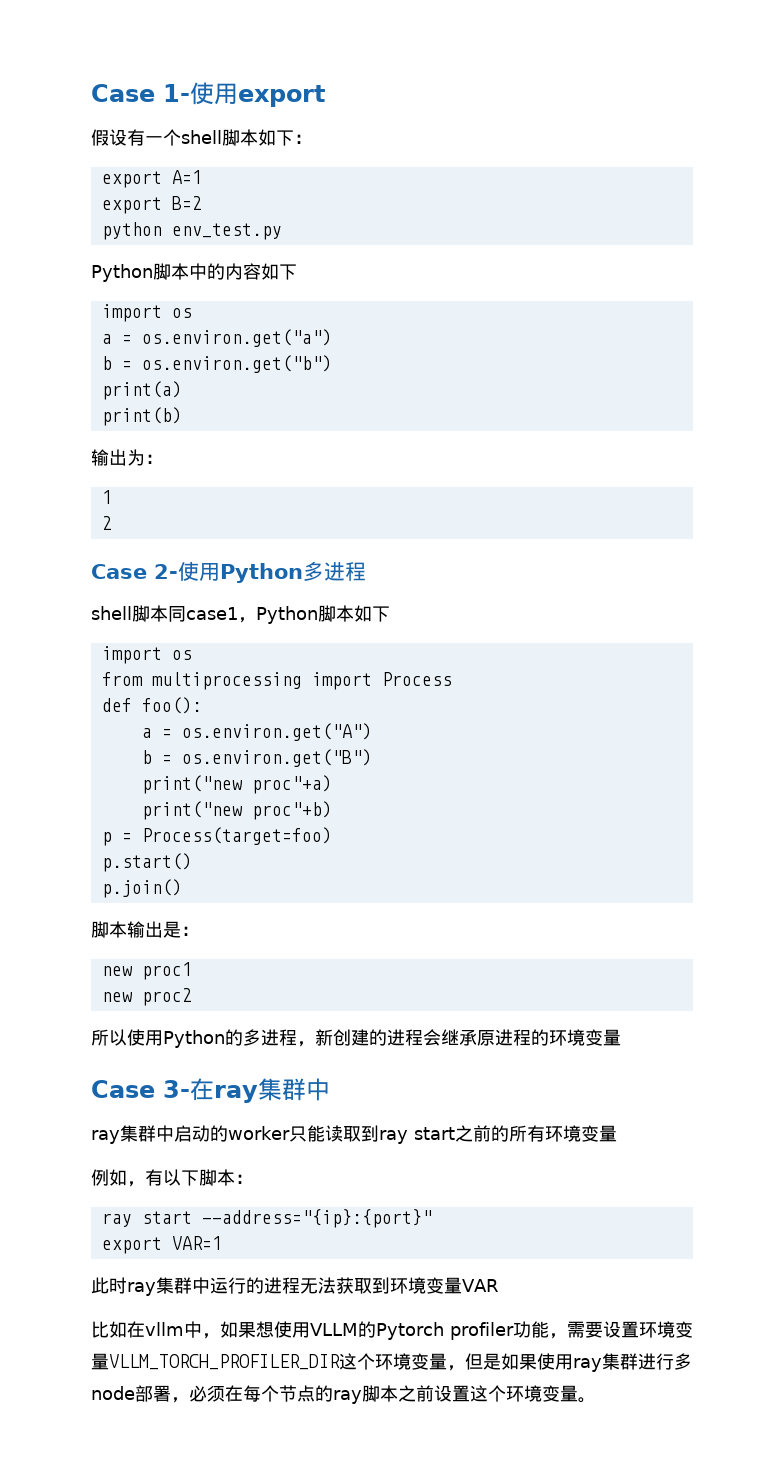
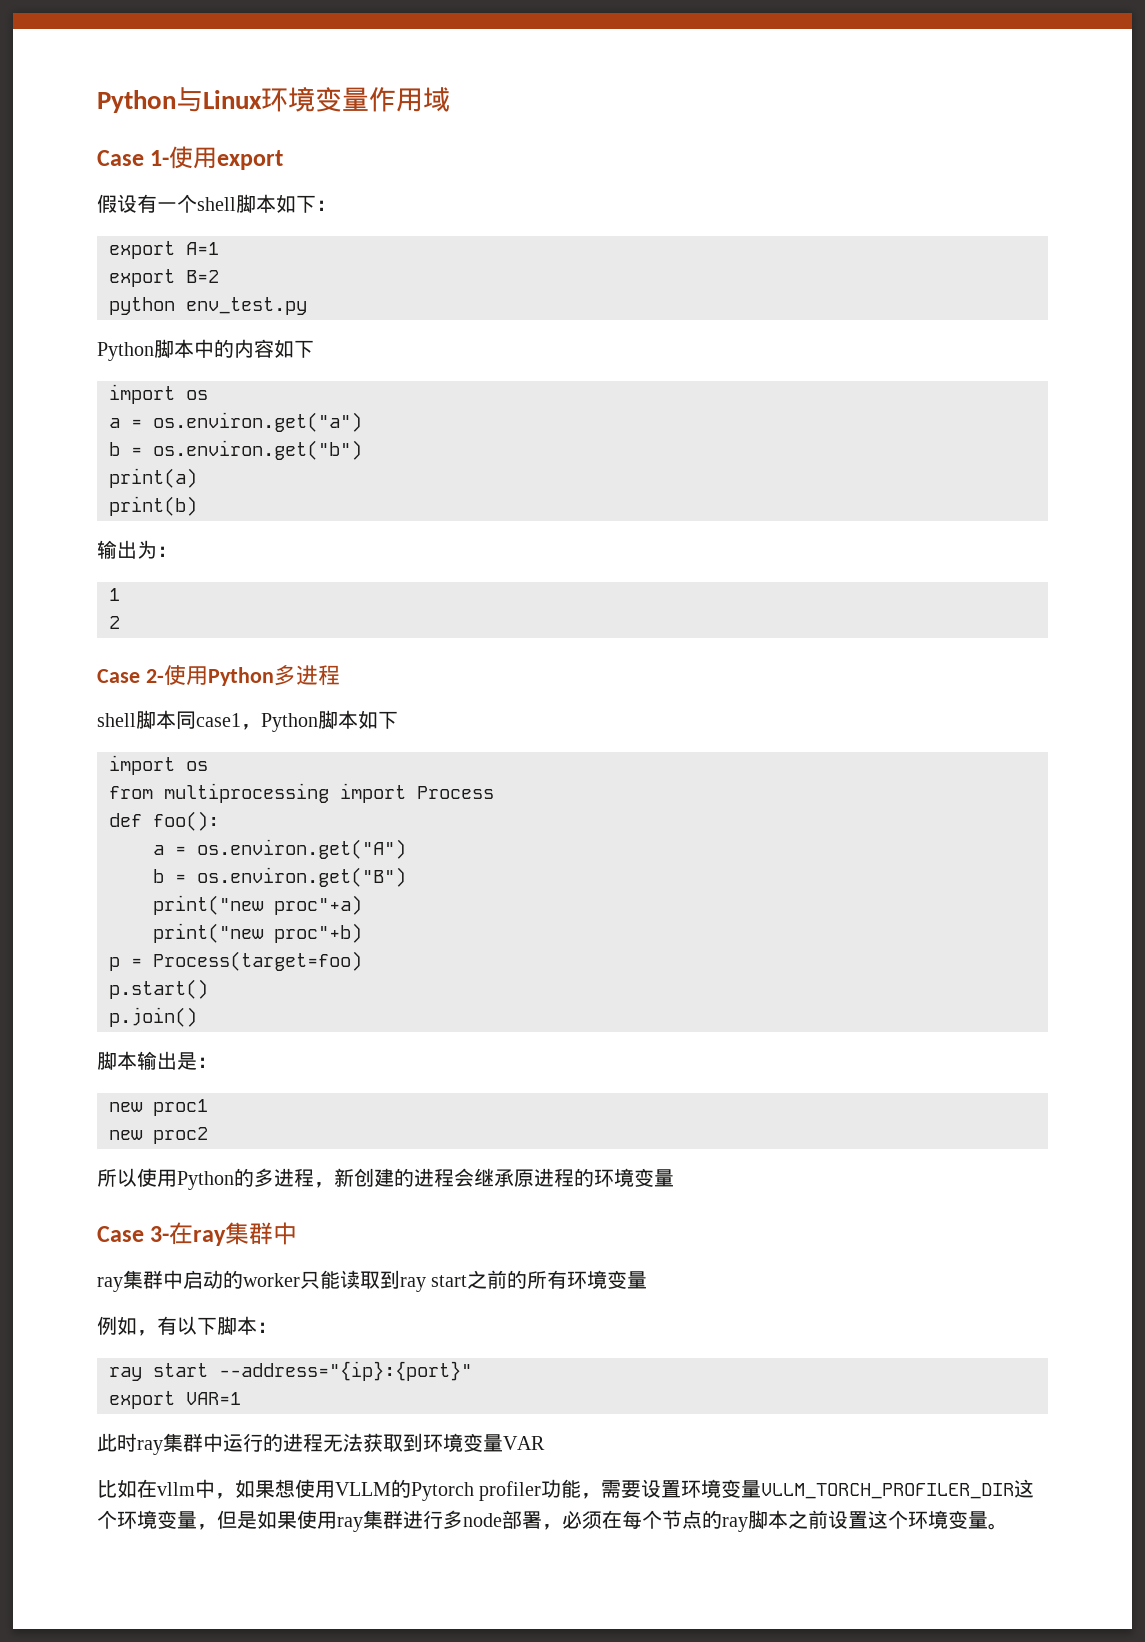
(91, 93) none -> [97,86,450,113] Python与Linux环境变量作用域 //

